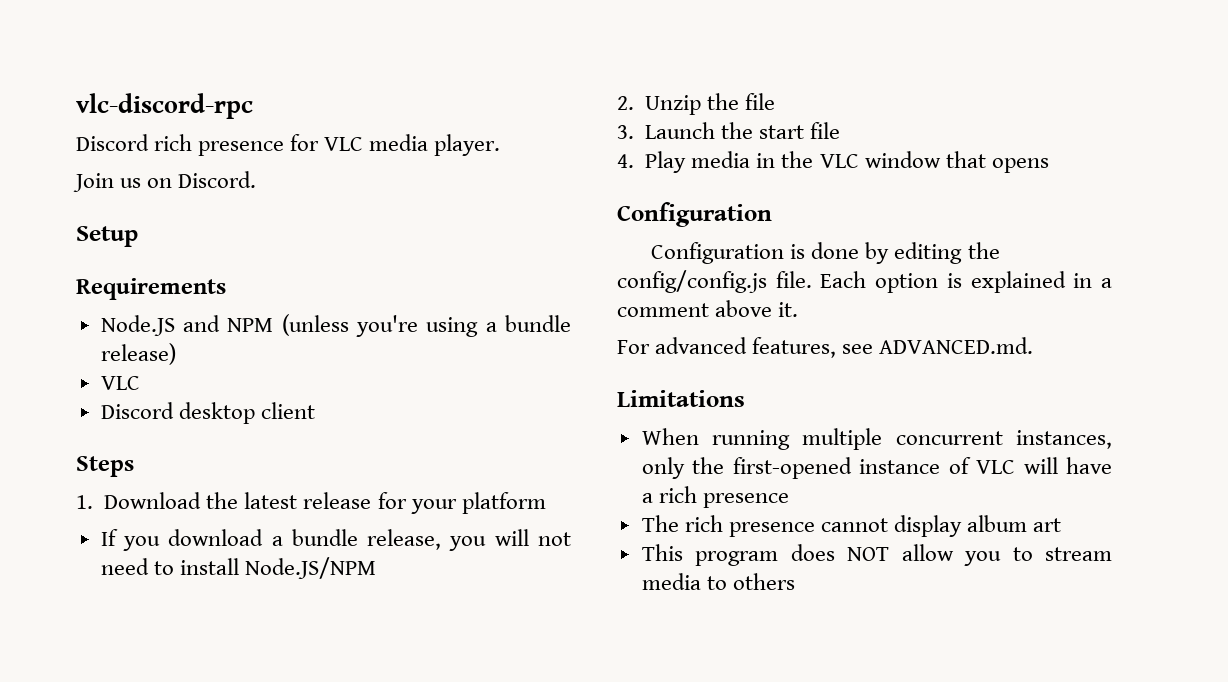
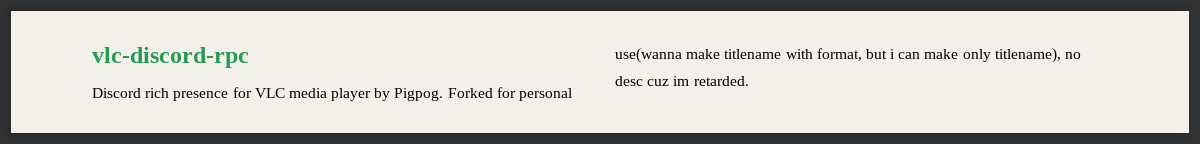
[434,134,501,156] [73,171,257,192] [76,226,138,247] [76,278,226,300] [100,314,571,337] [100,343,176,365] [100,376,140,390] [100,402,315,424] [76,456,134,477] [76,492,546,514] [100,529,571,551] [100,557,376,579] [617,93,776,115] [617,122,841,139] [617,151,1049,173] [617,202,772,227] [651,242,1000,264] [617,270,1112,293] [617,300,799,317] [617,337,1034,358] [617,390,745,407] [641,428,1112,450] [641,457,1112,479] [641,486,789,508] [641,515,1062,537] [641,544,1112,566] [641,573,795,590] player. // Join us on Discord. // Setup // Requirements // Node.JS and NPM (unless you're using a bundle release) // VLC // Discord desktop client // Steps // 1. Download the latest release for your platform // If you download a bundle release, you will not need to install Node.JS/NPM // 2. Unzip the file // 3. Launch the start file // 4. Play media in the VLC window that opens // Configuration // Configuration is done by editing the config/config.js file. Each option is explained in a comment above it. // For advanced features, see ADVANCED.md. // Limitations // When running multiple concurrent instances, only the first-opened instance of VLC will have a rich presence // The rich presence cannot display album art // This program does NOT allow you to stream media to others -> [331,87,573,101] [615,48,1082,63] [615,76,749,86] player by Pigpog. Forked for personal use(wanna make titlename with format, but i can make only titlename), no desc cuz im retarded.

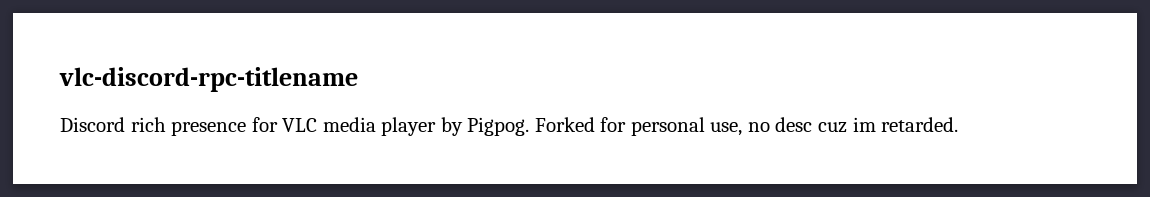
[92,47,249,68] vlc-discord-rpc -> [59,67,358,92] vlc-discord-rpc-titlename
[615,48,1061,63] use(wanna make titlename with format, but i can make only titlename), -> [710,122,743,136] use,

